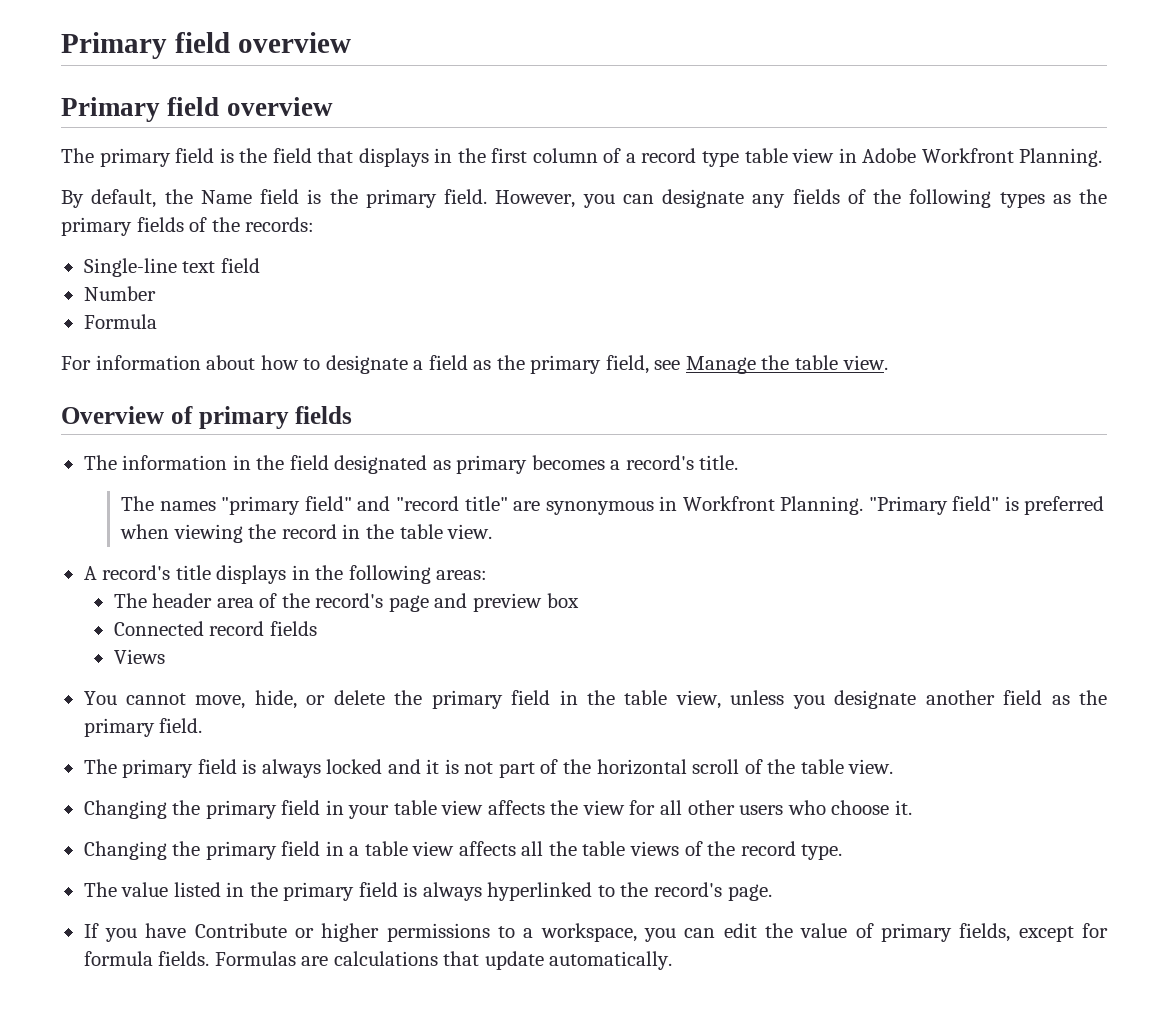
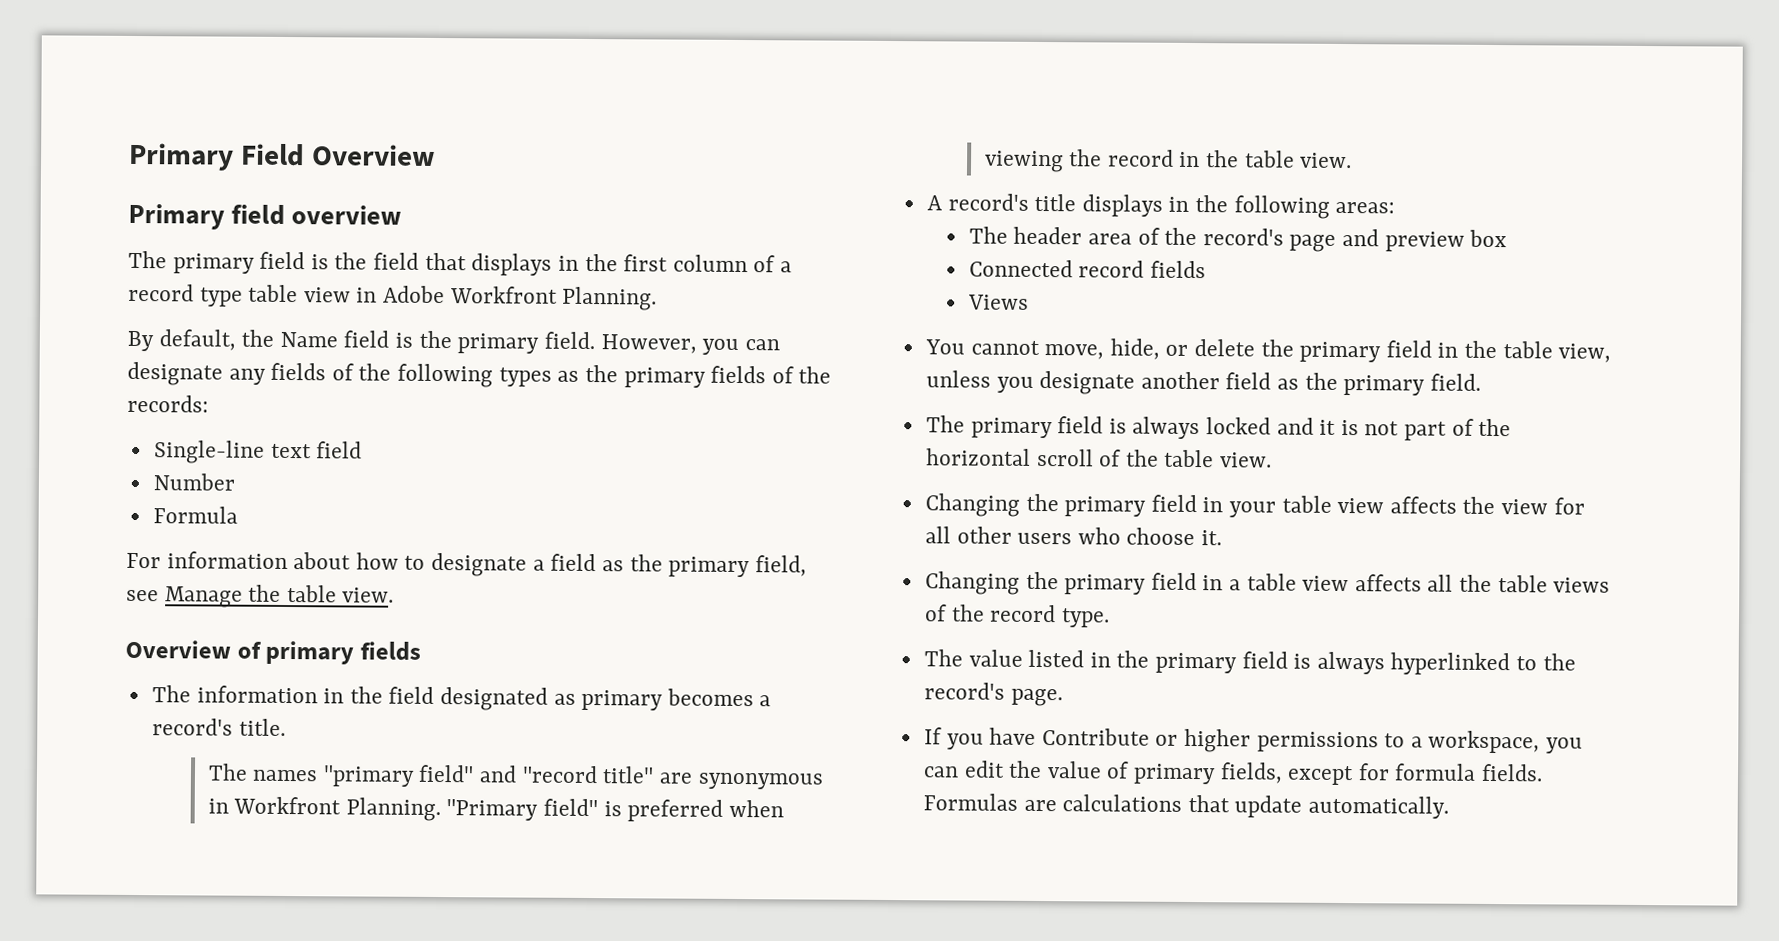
[61,32,351,59] Primary field overview -> [128,142,436,171] Primary Field Overview

